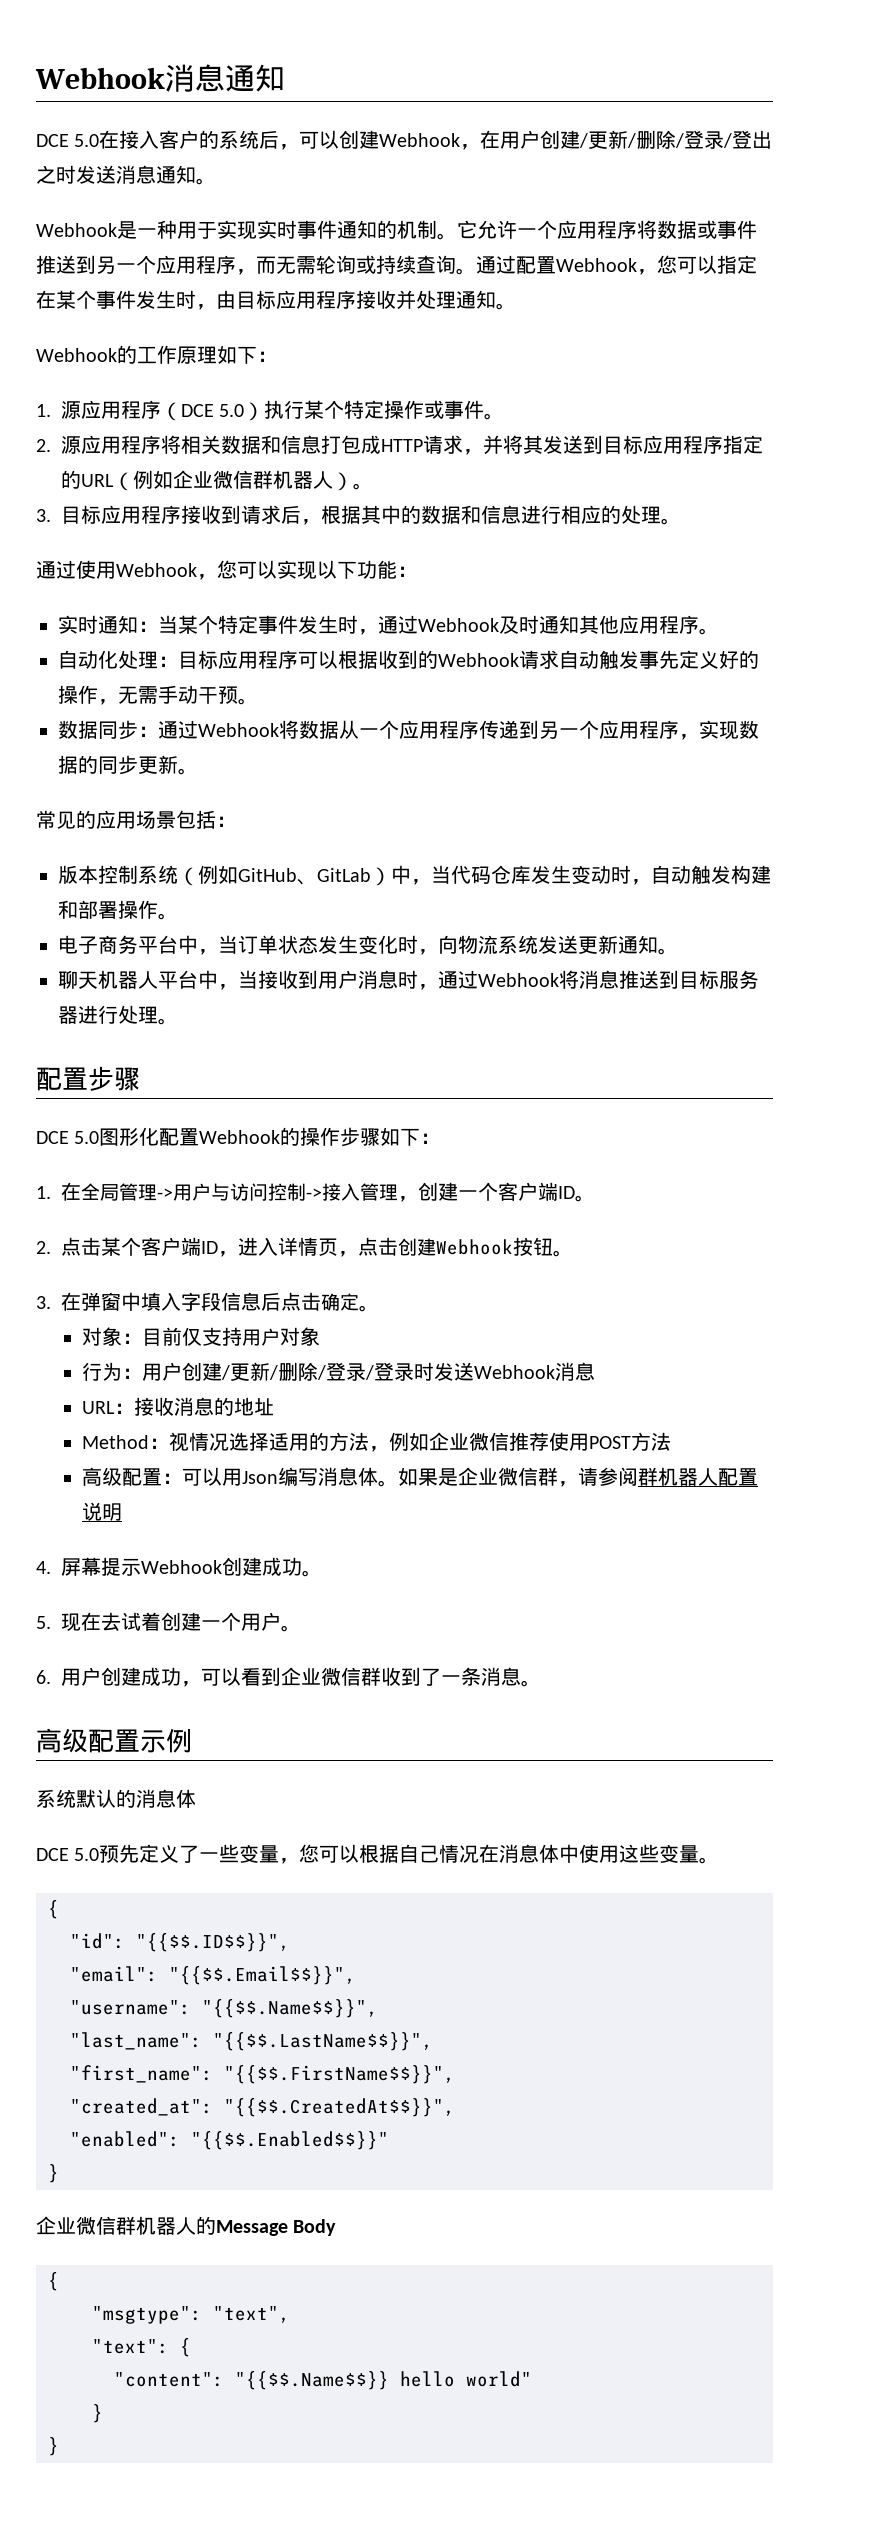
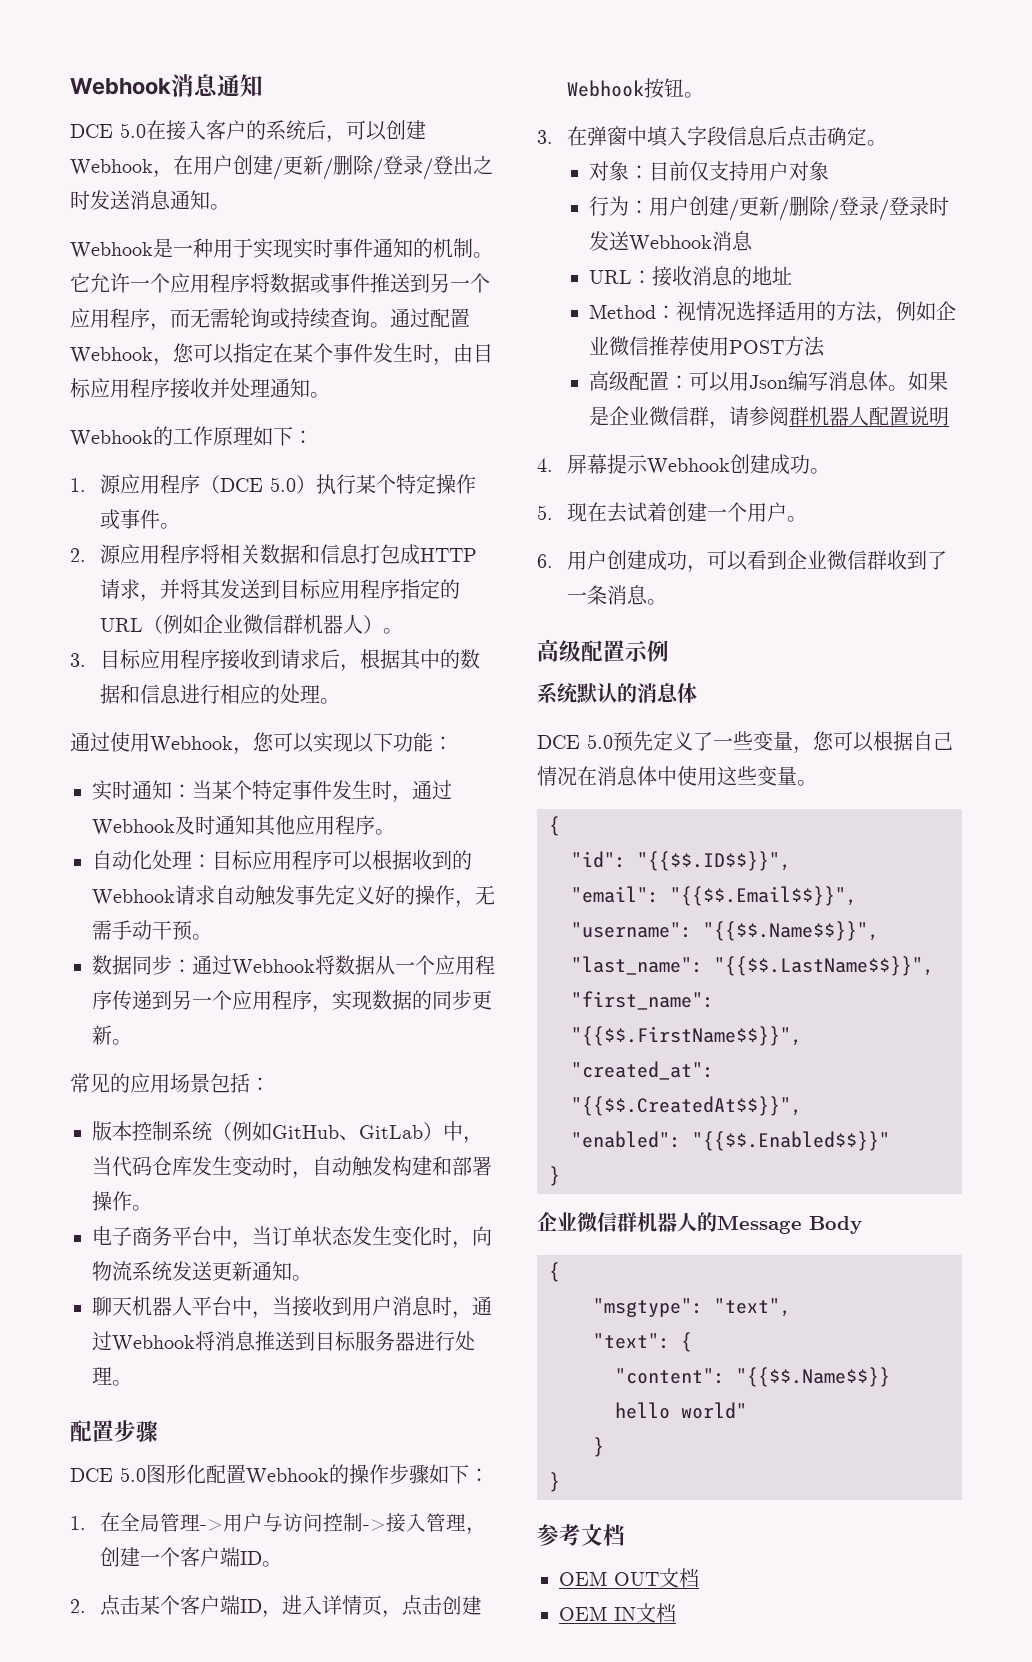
(59, 2446) none -> [537,1524,625,1546] [559,1568,699,1588] [559,1603,676,1623] // 参考文档 // OEM OUT文档 // OEM IN文档

